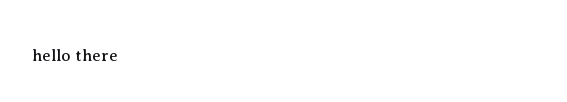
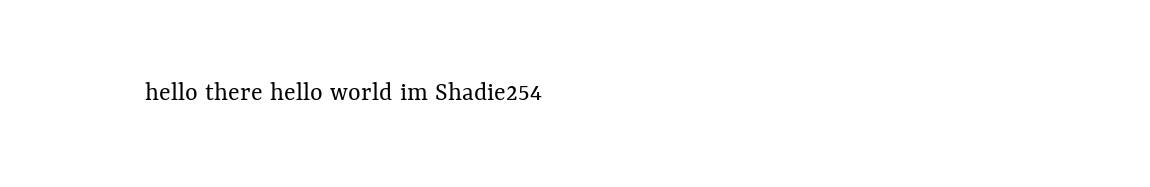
(119, 55) none -> [270,82,542,100] hello world im Shadie254

